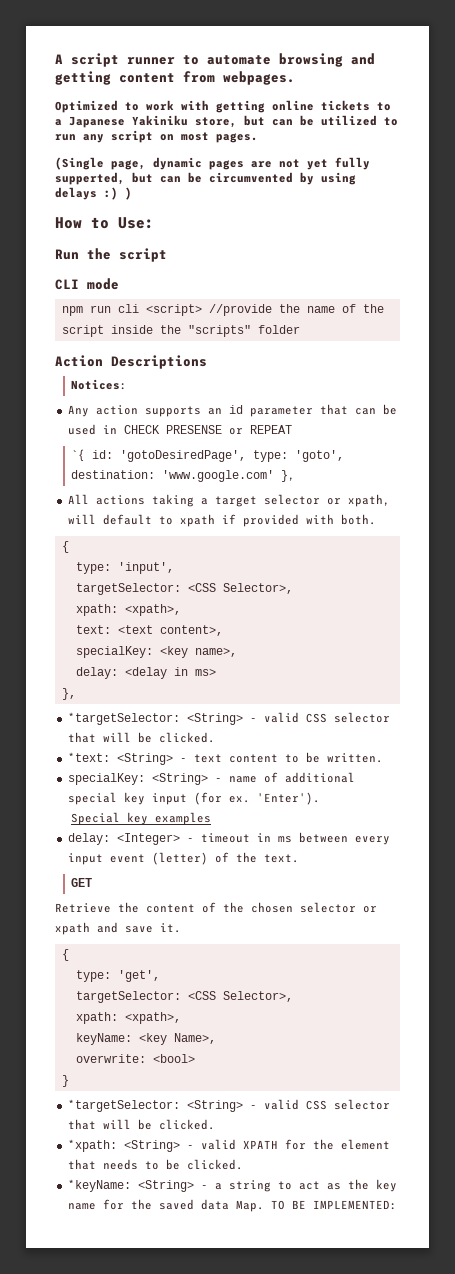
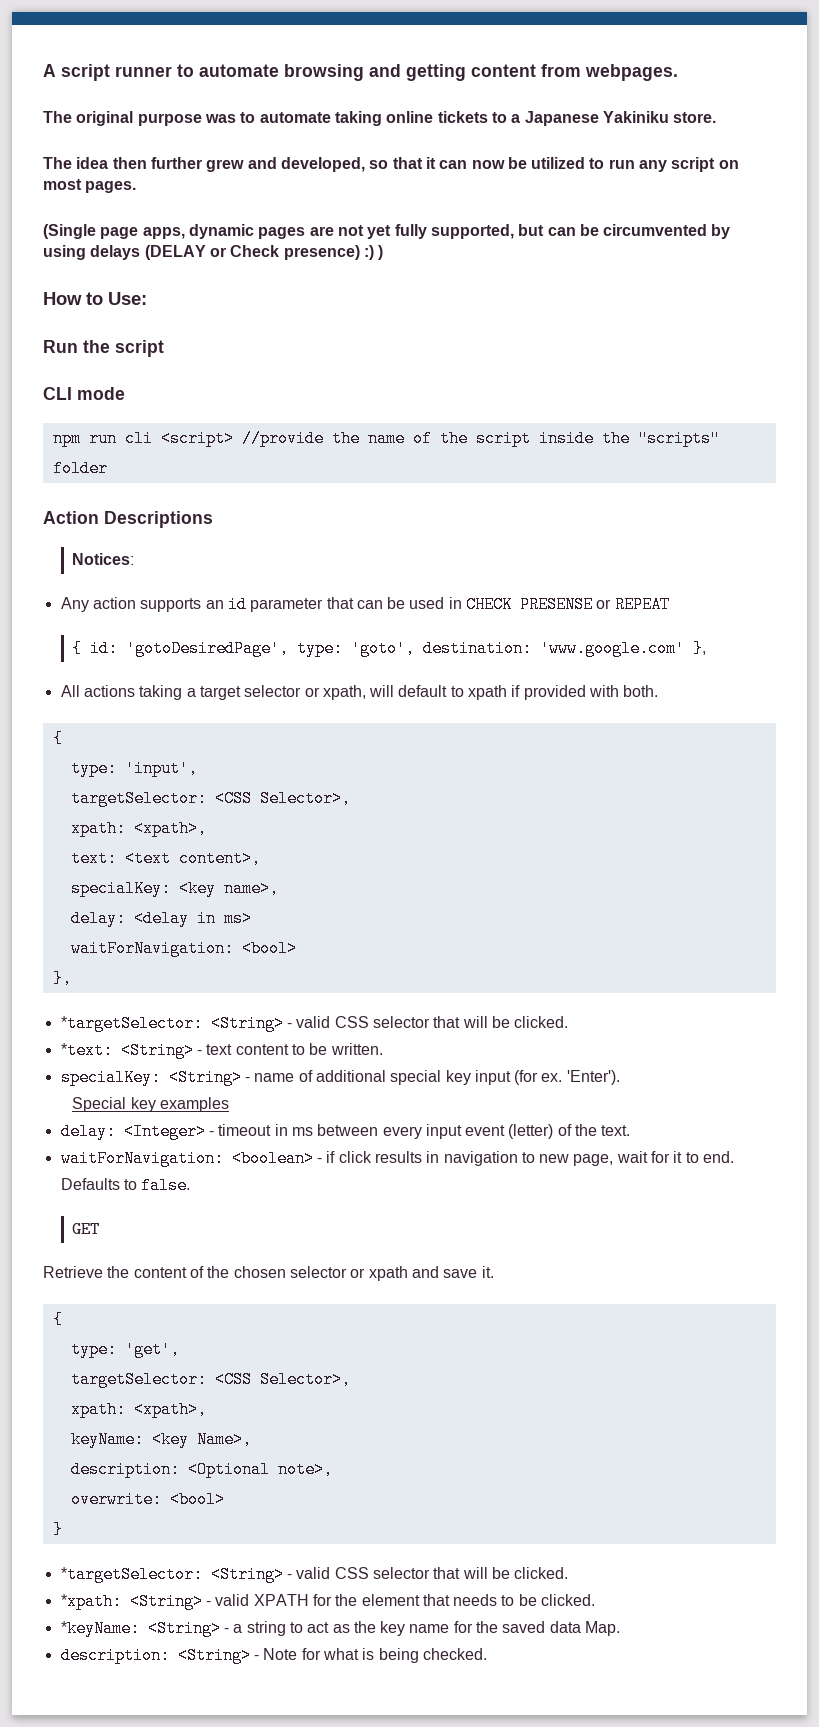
[55,100,265,113] Optimized to work with getting -> [43,111,382,126] The original purpose was to automate taking
[195,115,293,128] store, but can -> [673,112,717,123] [43,157,505,172] store. // The idea then further grew and developed, so that it can now
[111,160,146,170] page, -> [100,227,185,239] page apps,
[55,172,125,185] supperted, -> [430,224,514,239] supported,
(97, 193) none -> [144,245,360,260] (DELAY or Check presence)
[71,449,86,462] `{ -> [72,640,83,657] {
(216, 672) none -> [70,940,297,957] // waitForNavigation: <bool>
(299, 858) none -> [60,1150,735,1167] [60,1177,191,1194] // waitForNavigation: <boolean> - if click results in navigation to new page, wait for it to end. Defaults to false.
(216, 1038) none -> [70,1461,333,1478] // description: <Optional note>,
[270,1200,397,1210] TO BE IMPLEMENTED: -> [60,1647,487,1664] // description: <String> - Note for what is being checked.

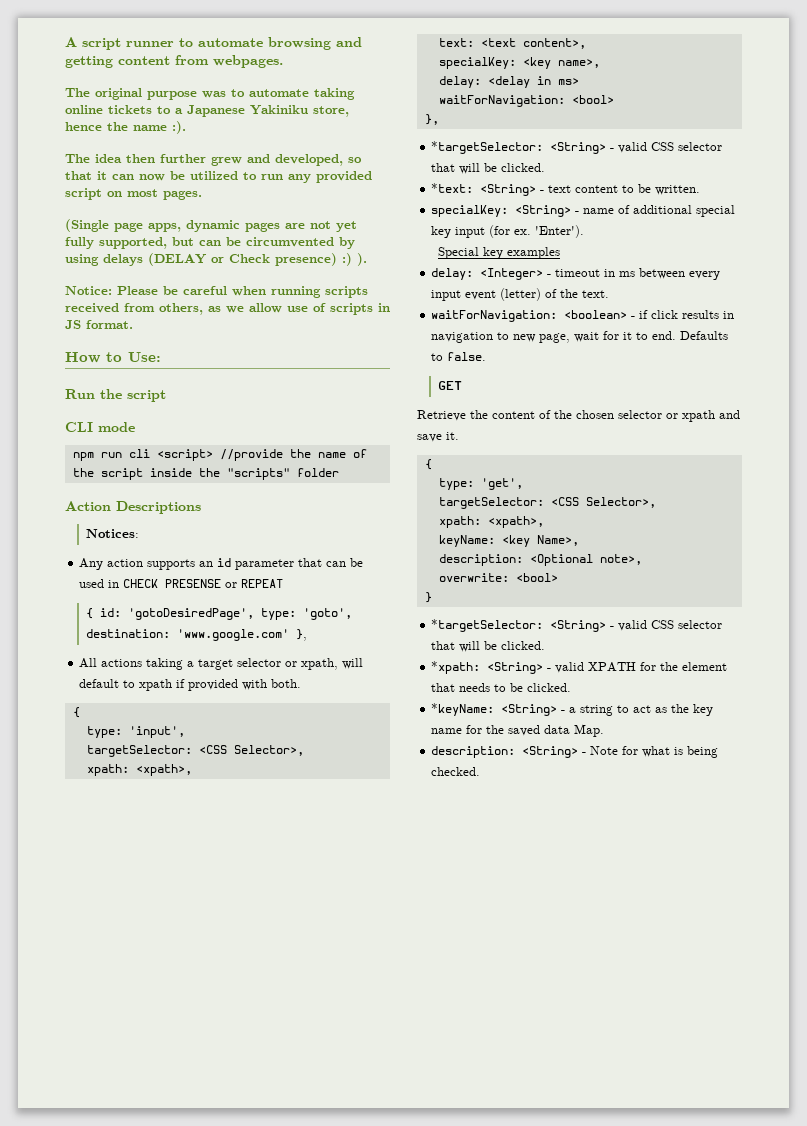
[673,112,717,123] store. -> [313,106,349,117] [65,121,186,134] store, hence the name :).
(668, 166) none -> [316,171,372,183] provided
[378,245,384,260] ) -> [357,253,367,266] [65,286,368,298] [65,303,390,315] [65,320,133,329] ). // Notice: Please be careful when running scripts received from others, as we allow use of scripts in JS format.

